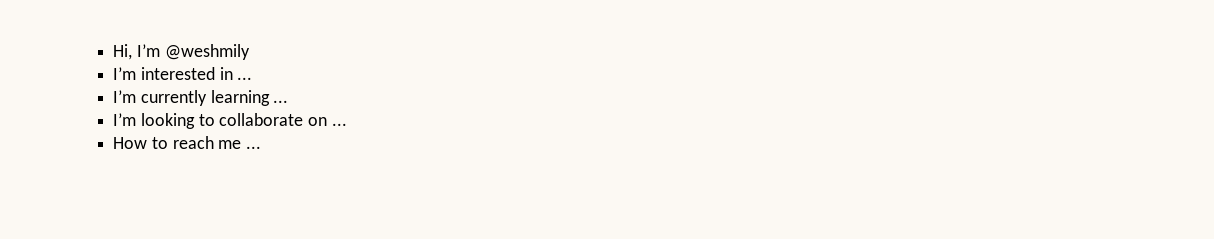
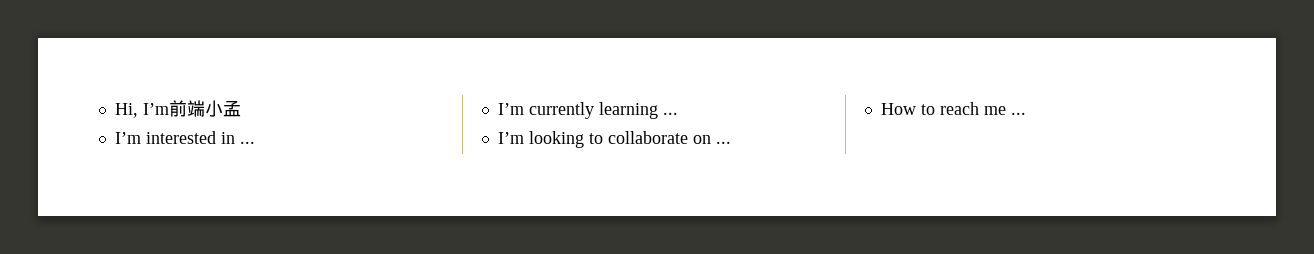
[164,44,250,60] @weshmily -> [168,100,241,117] 前端小孟

